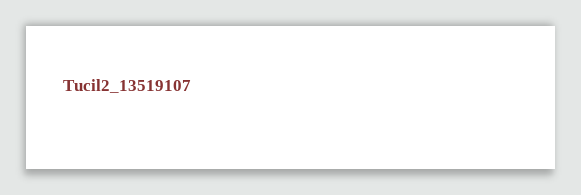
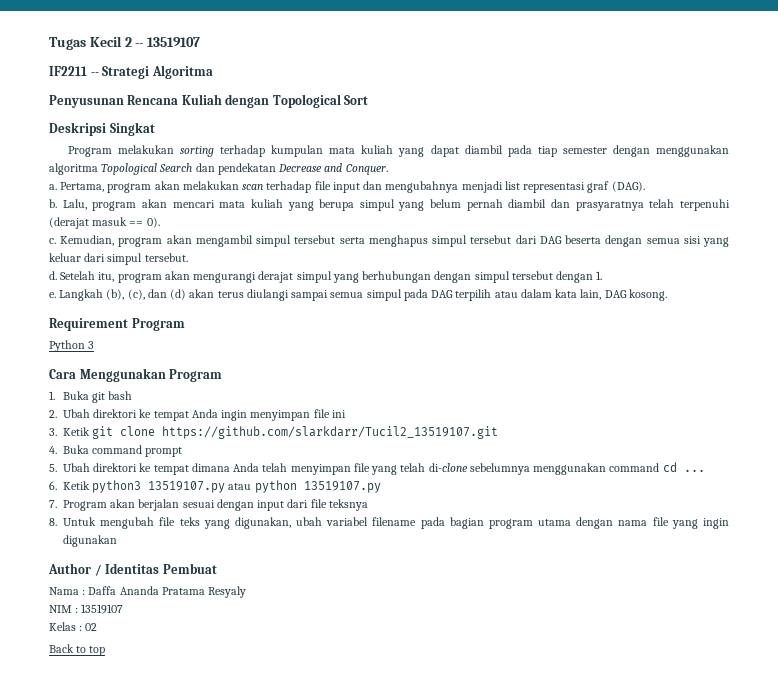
[63,79,191,93] Tucil2_13519107 -> [49,36,201,50] [49,65,213,79] [49,94,368,108] [49,122,155,136] [67,145,729,157] [49,163,388,175] [49,181,645,193] [49,199,730,211] [49,217,160,229] [49,235,730,247] [49,253,188,265] [49,271,603,283] [49,289,667,301] [49,318,185,331] [49,340,95,352] [49,368,223,382] [49,391,133,403] [49,409,346,421] [49,426,499,439] [49,445,183,457] [49,462,705,475] [49,480,381,493] [49,499,368,511] [49,517,729,529] [63,535,117,547] [48,563,217,576] [49,586,247,598] [49,604,124,614] [49,622,98,631] [49,644,106,656] Tugas Kecil 2 -- 13519107 // IF2211 -- Strategi Algoritma // Penyusunan Rencana Kuliah dengan Topological Sort // Deskripsi Singkat // Program melakukan sorting terhadap kumpulan mata kuliah yang dapat diambil pada tiap semester dengan menggunakan algoritma Topological Search dan pendekatan Decrease and Conquer. // a. Pertama, program akan melakukan scan terhadap file input dan mengubahnya menjadi list representasi graf (DAG). // b. Lalu, program akan mencari mata kuliah yang berupa simpul yang belum pernah diambil dan prasyaratnya telah terpenuhi (derajat masuk == 0). // c. Kemudian, program akan mengambil simpul tersebut serta menghapus simpul tersebut dari DAG beserta dengan semua sisi yang keluar dari simpul tersebut. // d. Setelah itu, program akan mengurangi derajat simpul yang berhubungan dengan simpul tersebut dengan 1. // e. Langkah (b), (c), dan (d) akan terus diulangi sampai semua simpul pada DAG terpilih atau dalam kata lain, DAG kosong. // Requirement Program // Python 3 // Cara Menggunakan Program // 1. Buka git bash // 2. Ubah direktori ke tempat Anda ingin menyimpan file ini // 3. Ketik git clone https://github.com/slarkdarr/Tucil2_13519107.git // 4. Buka command prompt // 5. Ubah direktori ke tempat dimana Anda telah menyimpan file yang telah di-clone sebelumnya menggunakan command cd ... // 6. Ketik python3 13519107.py atau python 13519107.py // 7. Program akan berjalan sesuai dengan input dari file teksnya // 8. Untuk mengubah file teks yang digunakan, ubah variabel filename pada bagian program utama dengan nama file yang ingin digunakan // Author / Identitas Pembuat // Nama : Daffa Ananda Pratama Resyaly // NIM : 13519107 // Kelas : 02 // Back to top

